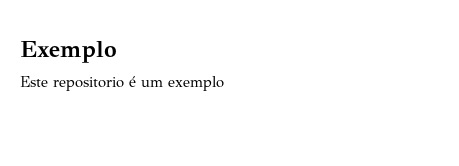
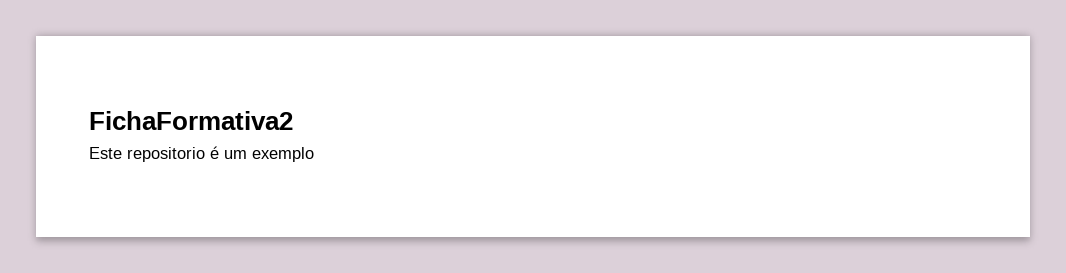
[20,41,117,63] Exemplo -> [89,111,293,130] FichaFormativa2

